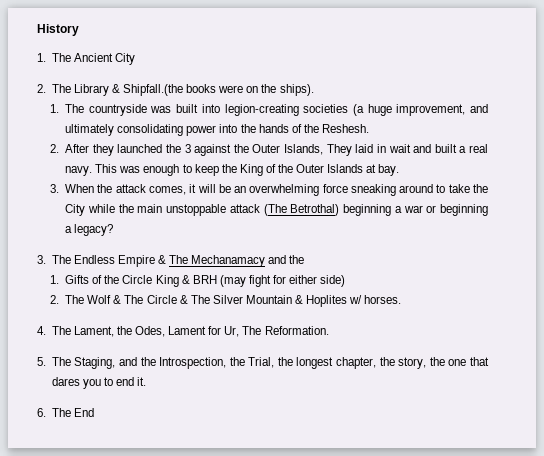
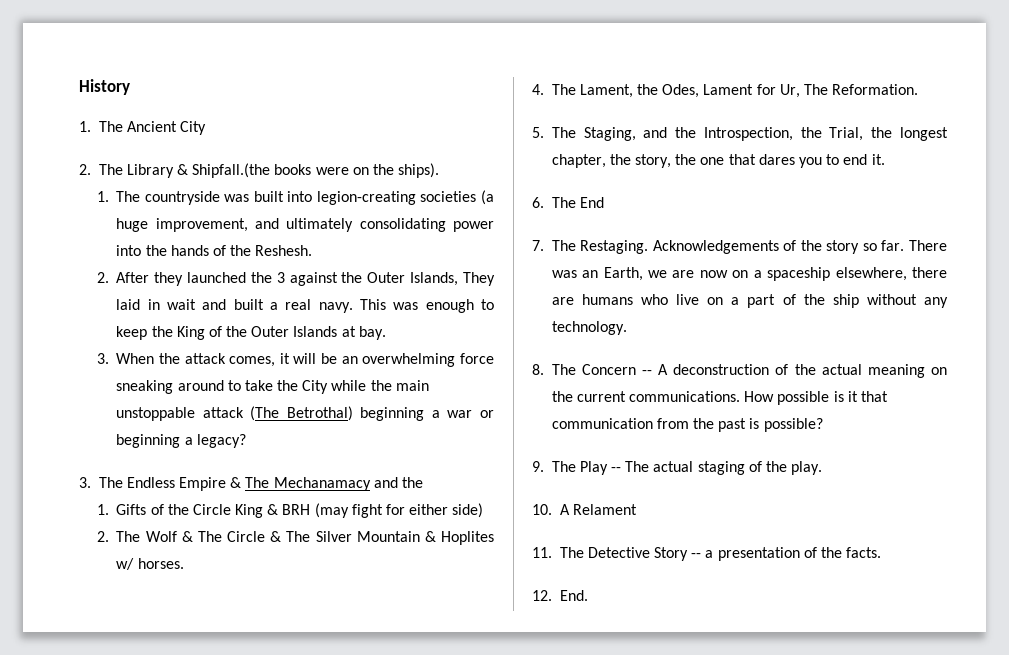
(94, 412) none -> [532,240,947,254] [551,267,947,281] [551,294,949,308] [551,321,627,335] [532,364,948,378] [551,391,889,405] [551,418,823,432] [532,461,823,475] [532,504,637,515] [532,547,882,561] [532,590,588,601] // 7. The Restaging. Acknowledgements of the story so far. There was an Earth, we are now on a spaceship elsewhere, there are humans who live on a part of the ship without any technology. // 8. The Concern -- A deconstruction of the actual meaning on the current communications. How possible is it that communication from the past is possible? // 9. The Play -- The actual staging of the play. // 10. A Relament // 11. The Detective Story -- a presentation of the facts. // 12. End.

